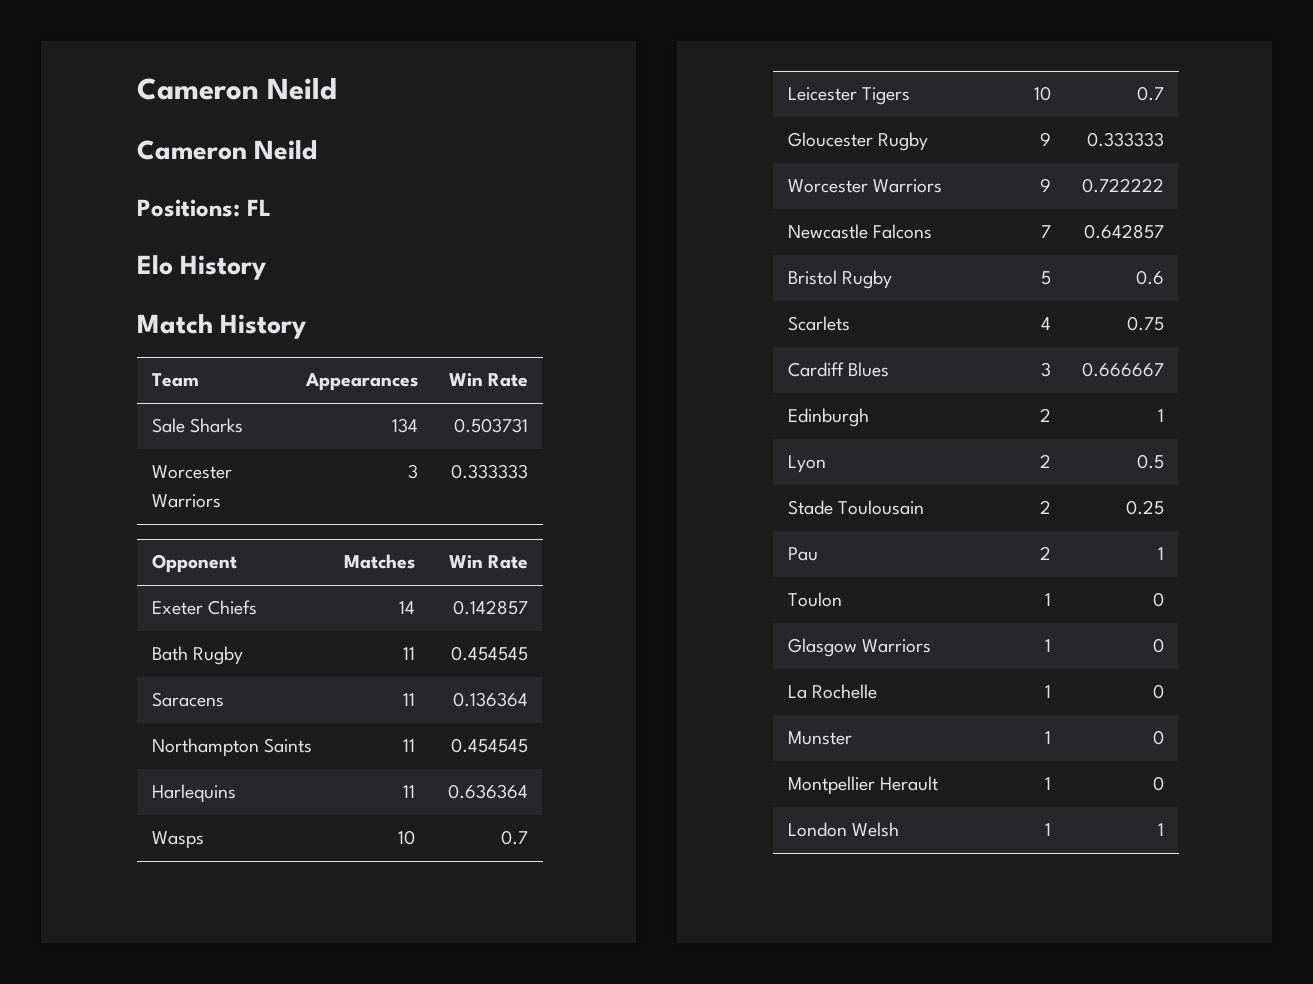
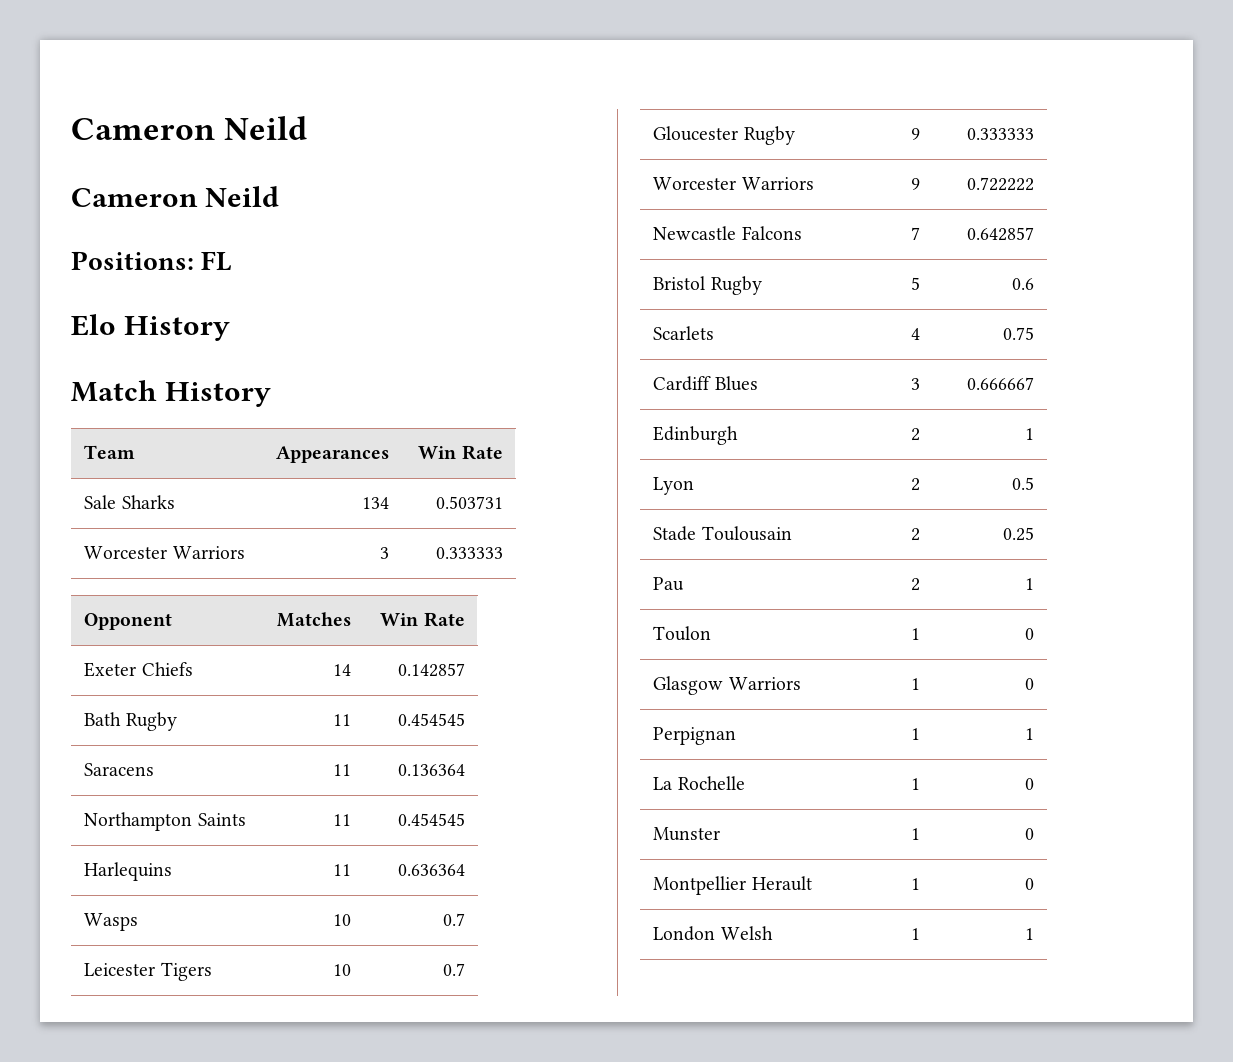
(1165, 645) none -> [653,727,737,745] [910,728,920,740] [1024,728,1034,740] // Perpignan | 1 | 1

